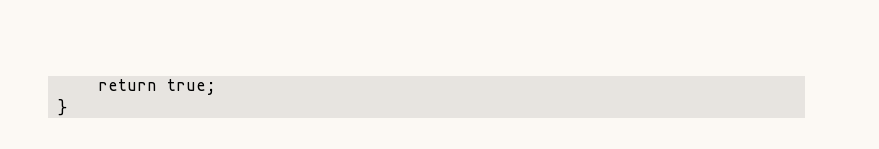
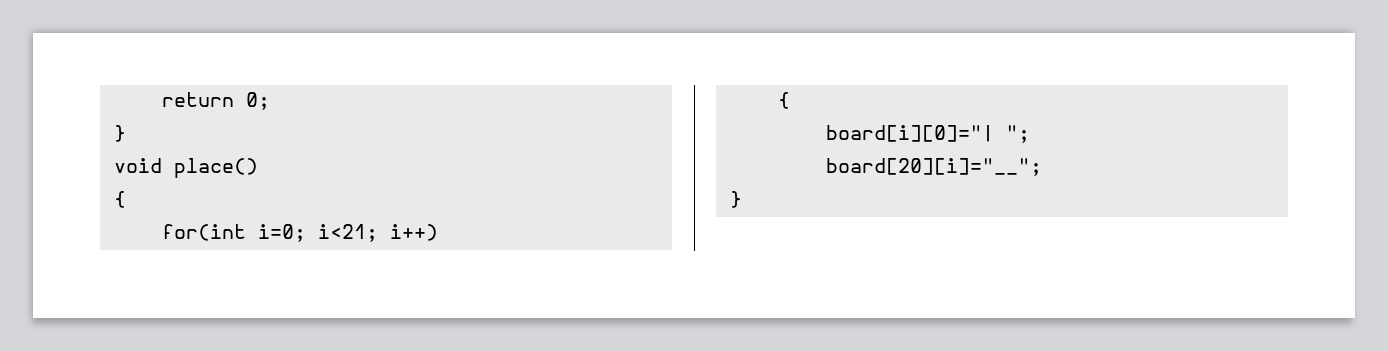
[166,79,216,95] [57,99,67,116] true; // } -> [245,92,270,110] [113,125,126,142] [113,158,258,178] [113,191,126,208] [161,224,438,242] [777,92,790,109] [825,125,1030,143] [825,158,1042,176] [729,191,742,208] 0; // } // void place() // { // for(int i=0; i<21; i++) // { // board[i][0]="| "; // board[20][i]="__"; // }

